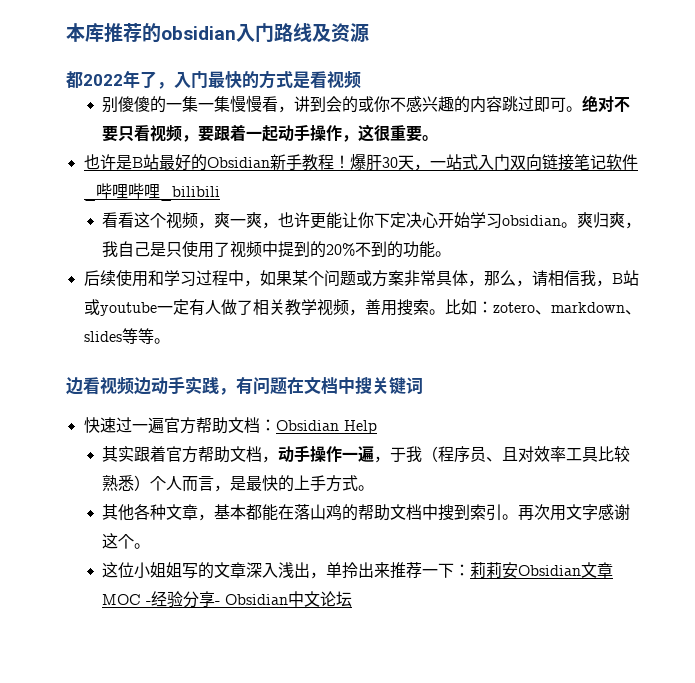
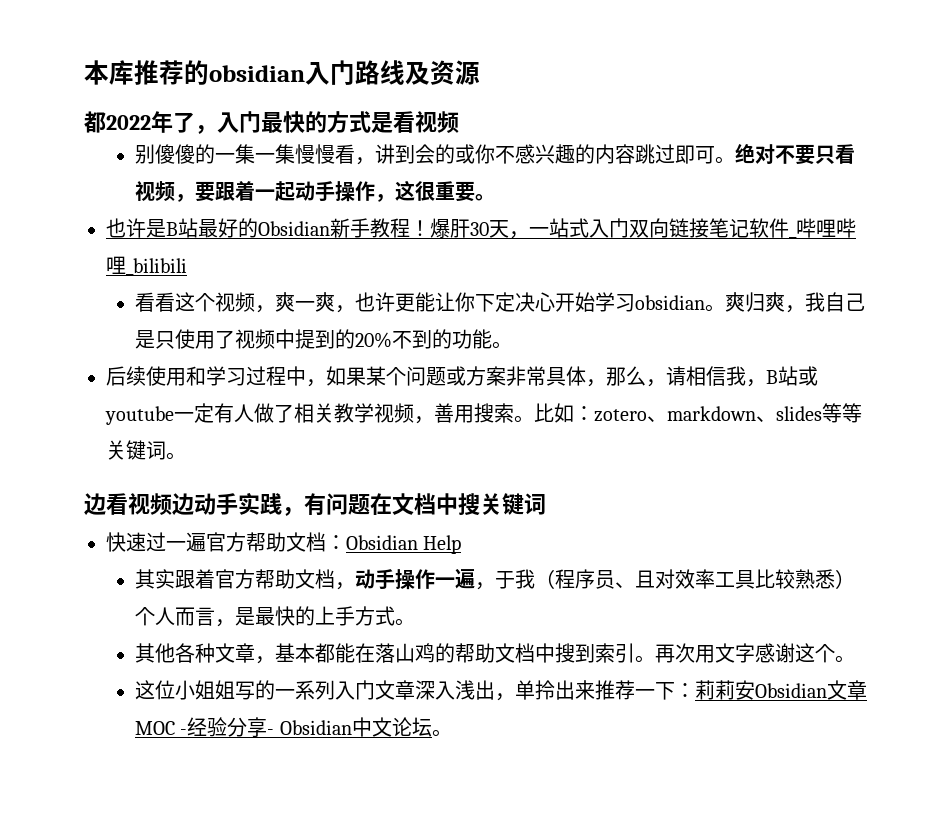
(154, 336) none -> [106,440,166,460] 关键词
(215, 570) none -> [274,680,375,700] 一系列入门
(353, 599) none -> [431,729,452,737] 。

